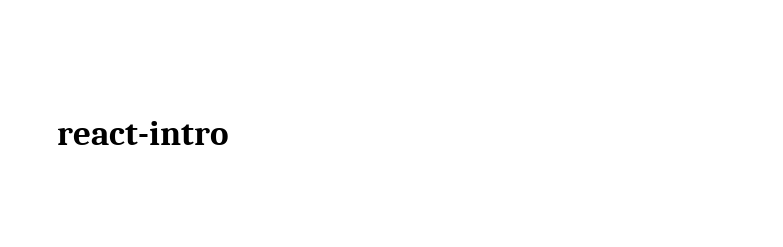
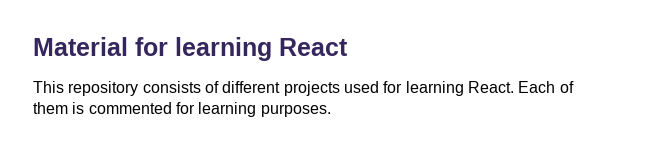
[57,121,229,145] react-intro -> [33,37,348,61] [33,81,574,96] [33,102,331,117] Material for learning React // This repository consists of different projects used for learning React. Each of them is commented for learning purposes.

